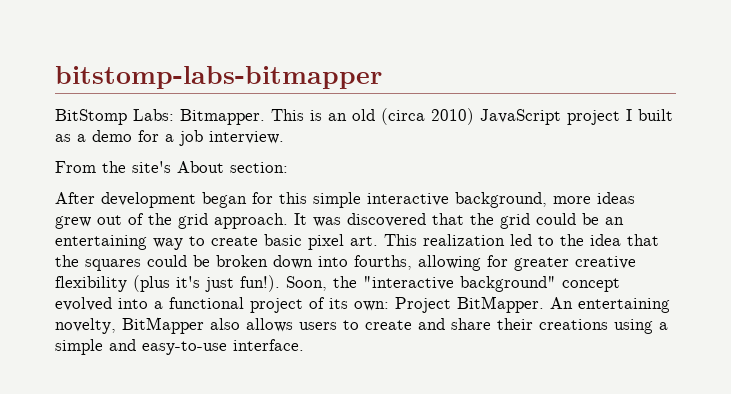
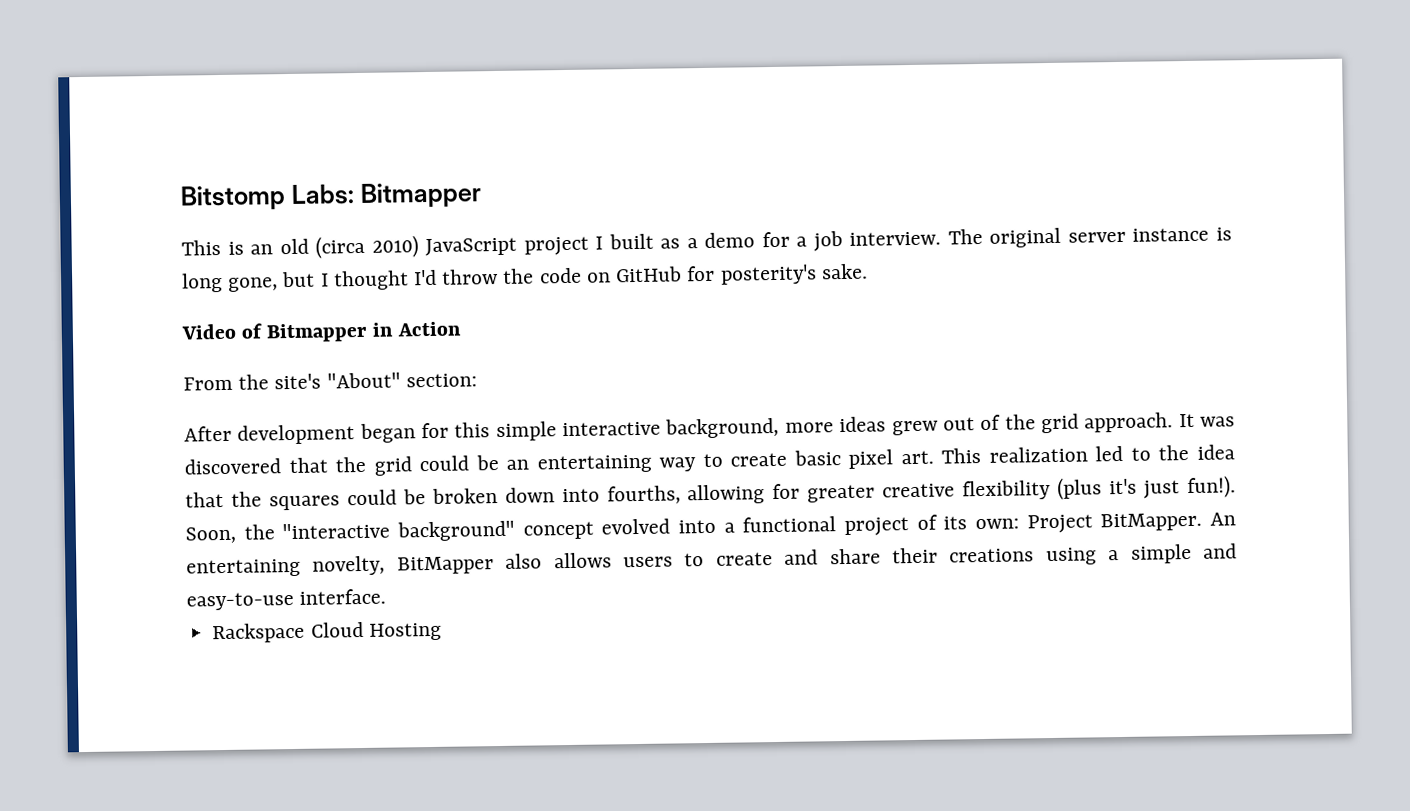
[55,66,382,89] [55,109,265,125] bitstomp-labs-bitmapper // BitStomp Labs: Bitmapper. -> [180,182,482,211] Bitstomp Labs: Bitmapper //
(284, 137) none -> [947,227,1232,248] [182,263,868,293] [181,321,461,343] The original server instance is long gone, but I thought I'd throw the code on GitHub for posterity's sake. // Video of Bitmapper in Action
[177,161,224,173] About -> [326,372,401,389] "About"
(304, 345) none -> [212,621,442,644] // Rackspace Cloud Hosting

